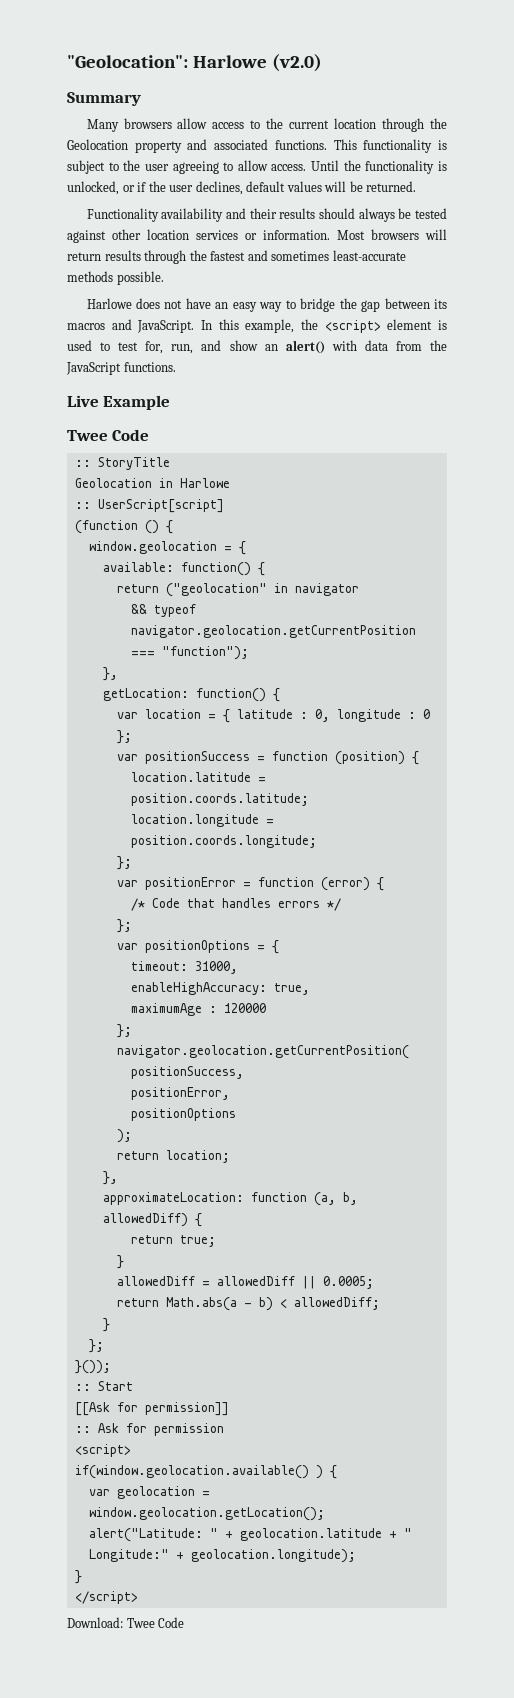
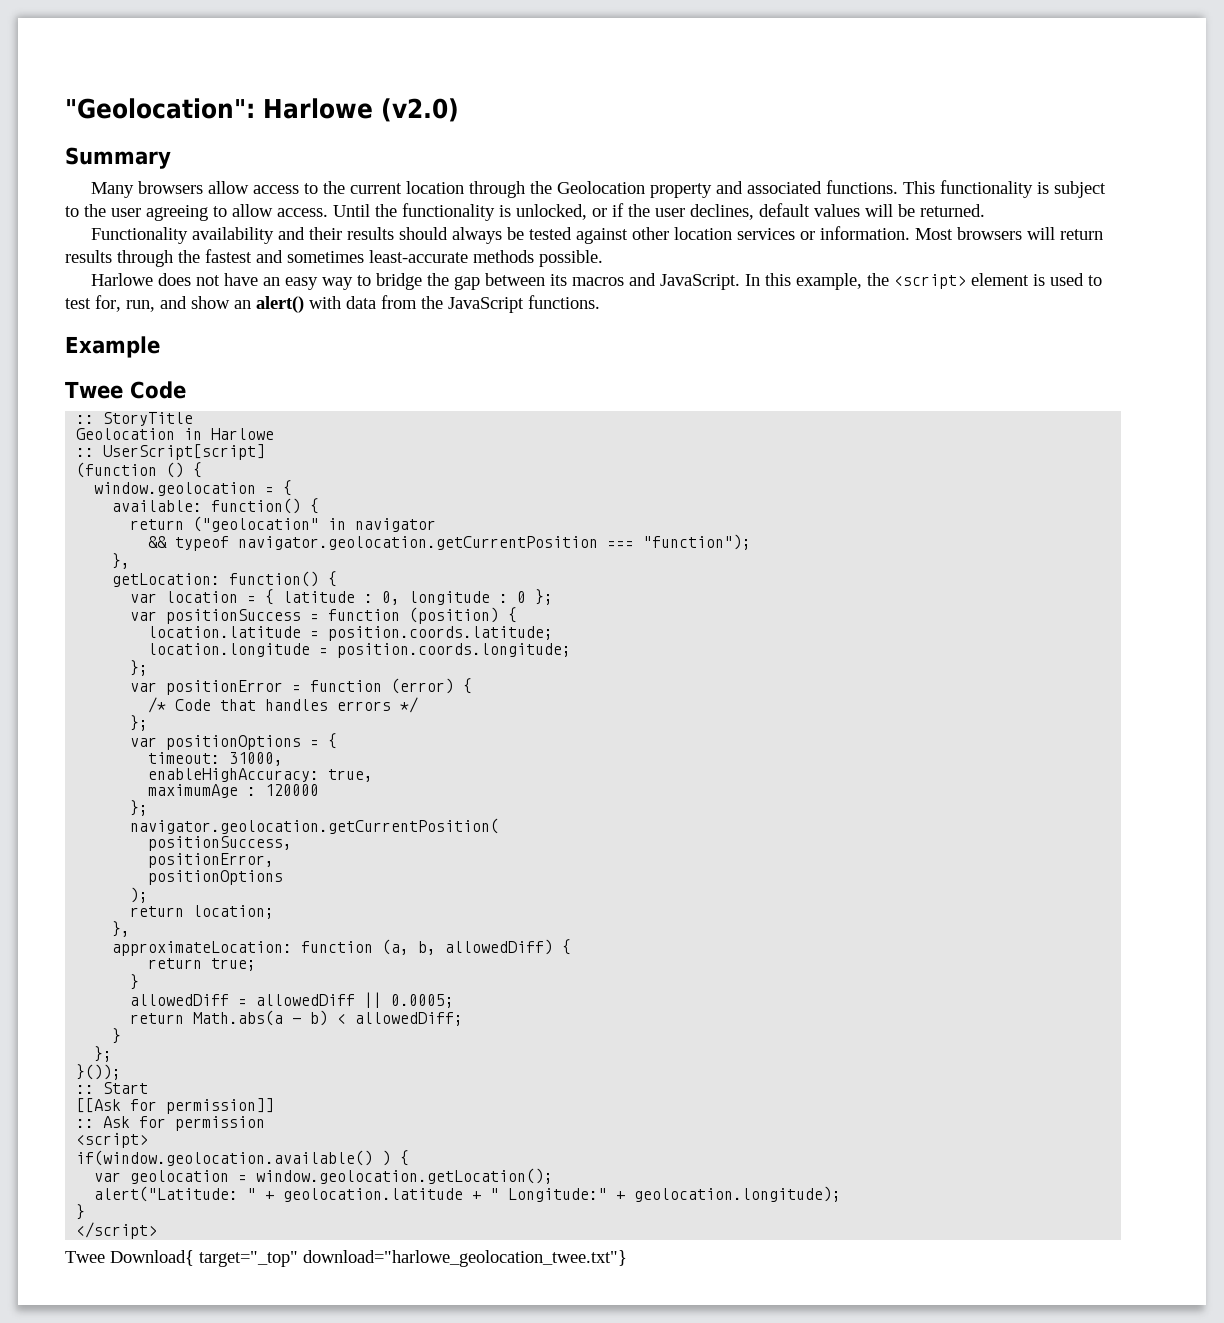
[67,395,99,407] Live -> (600, 302) none
[67,1617,185,1628] Download: Twee Code -> [65,1250,627,1267] Twee Download{ target="_top" download="harlowe_geolocation_twee.txt"}

